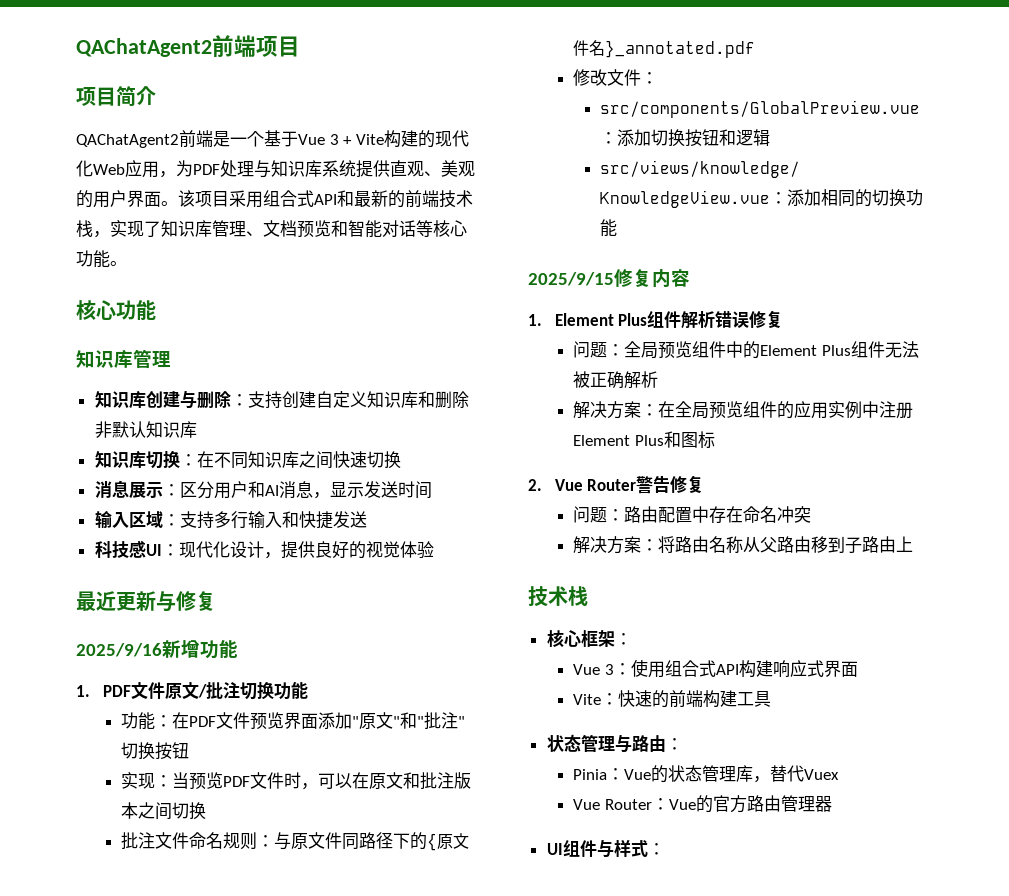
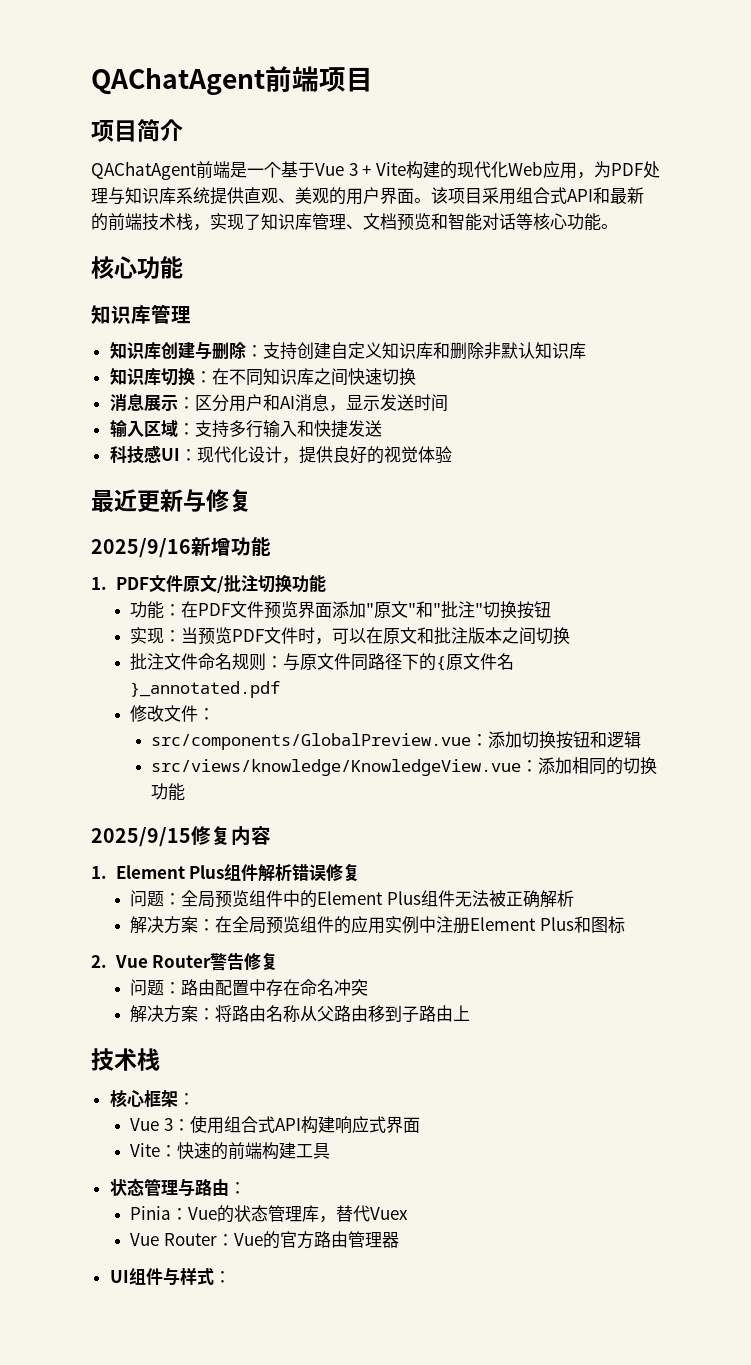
[76,38,212,57] QAChatAgent2 -> [91,68,265,95] QAChatAgent
[76,134,179,148] QAChatAgent2 -> [91,161,197,180] QAChatAgent

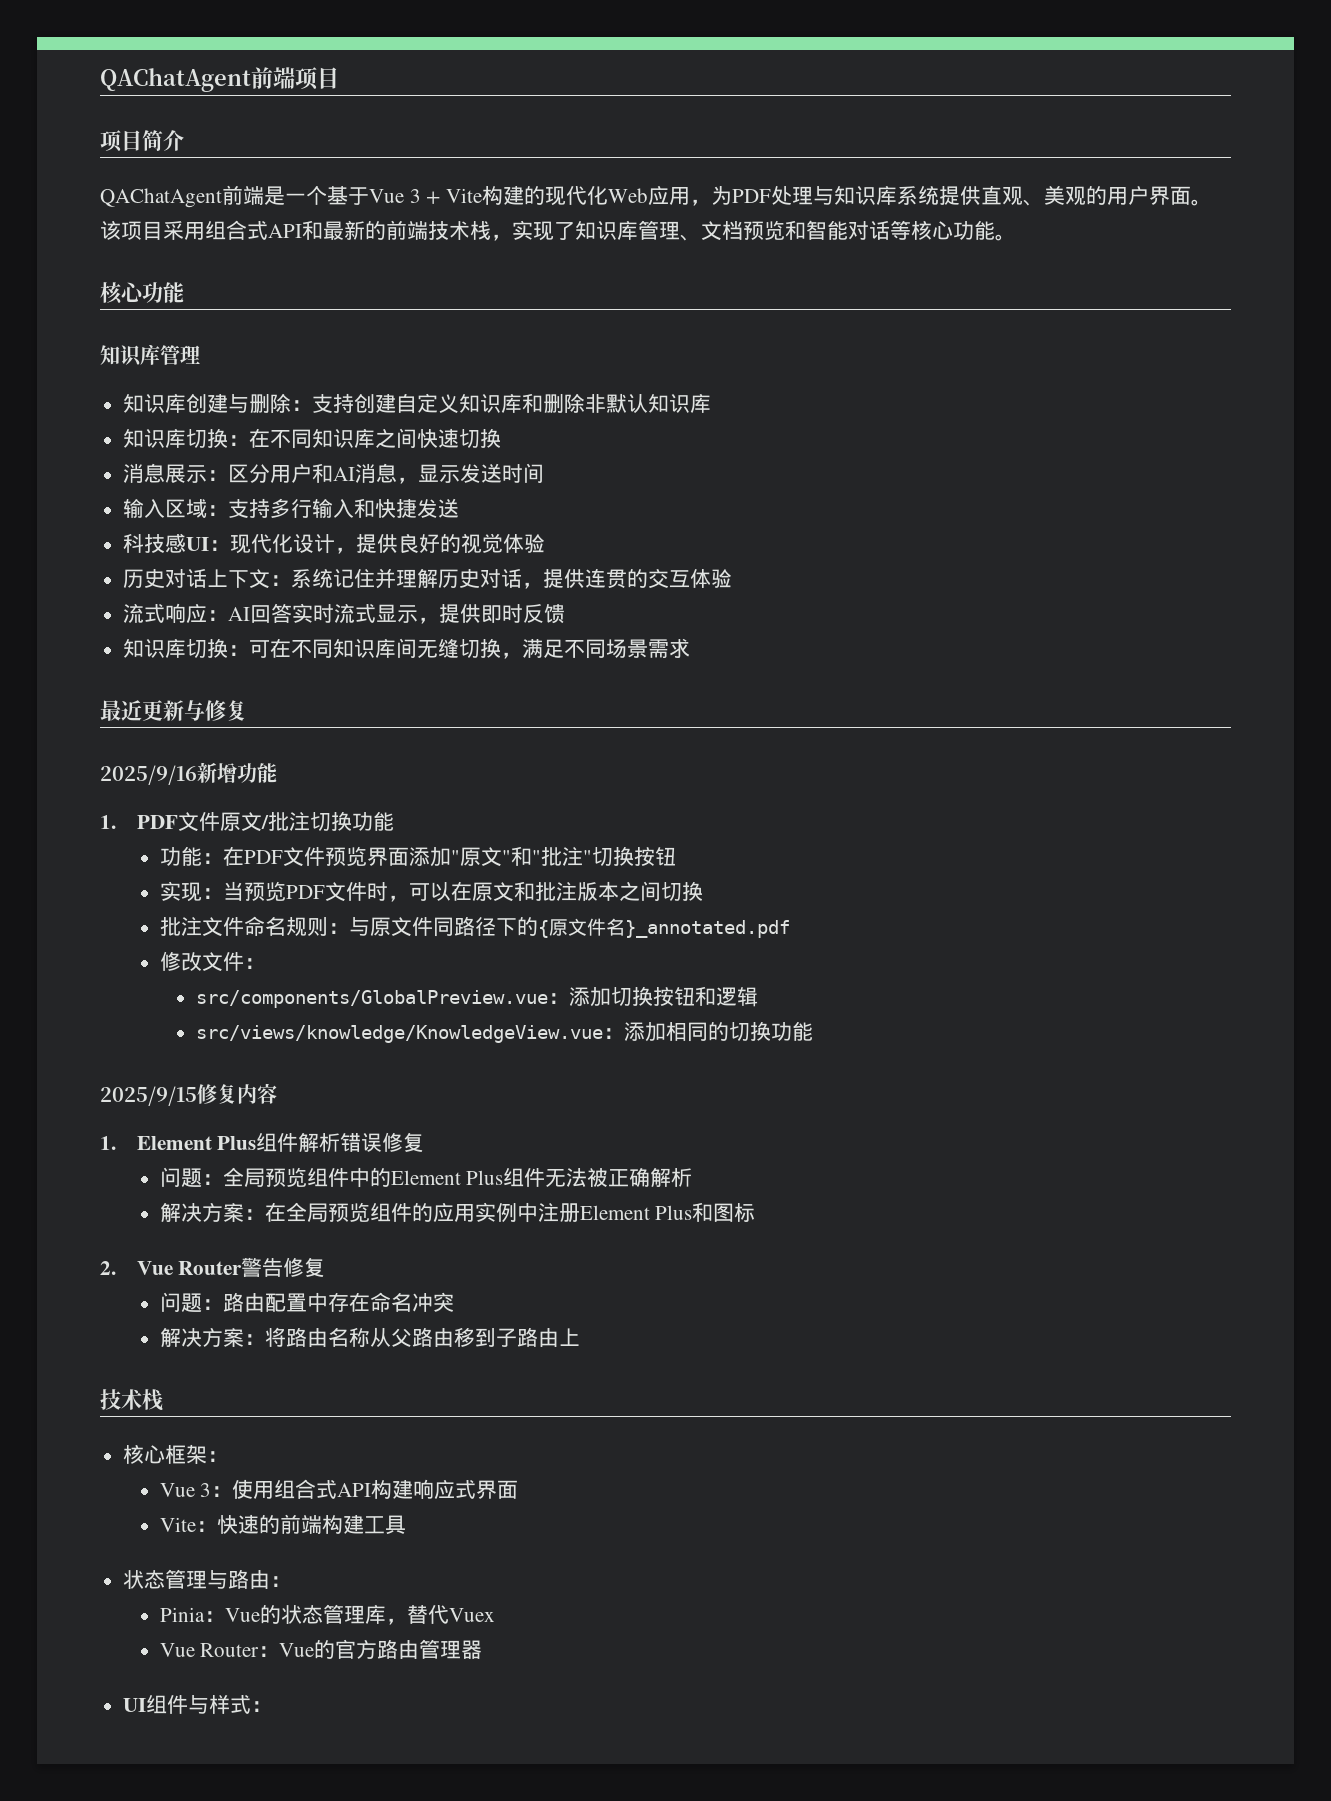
(452, 455) none -> [123,568,733,589] [123,603,566,624] [123,638,691,659] // 历史对话上下文：系统记住并理解历史对话，提供连贯的交互体验 // 流式响应：AI回答实时流式显示，提供即时反馈 // 知识库切换：可在不同知识库间无缝切换，满足不同场景需求

